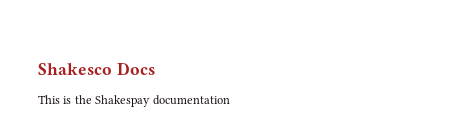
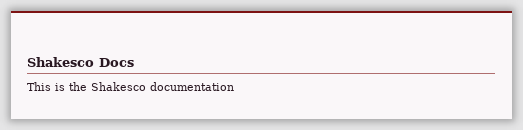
[95,95,151,107] Shakespay -> [91,82,146,91] Shakesco

